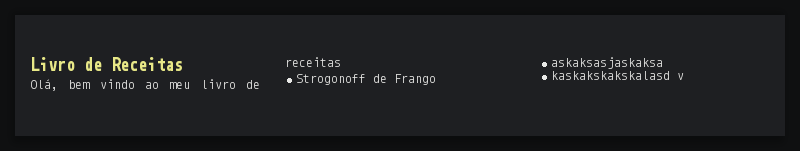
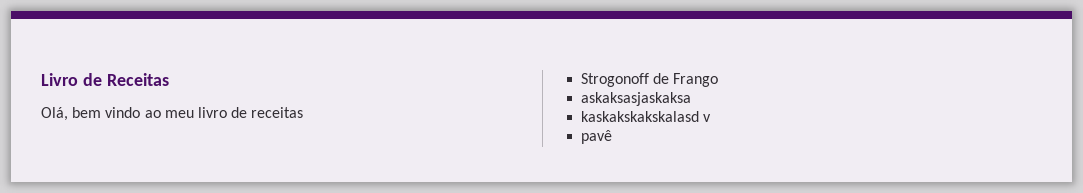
(684, 76) none -> [581,130,613,144] // pavê

